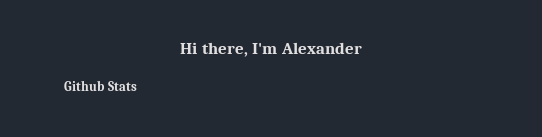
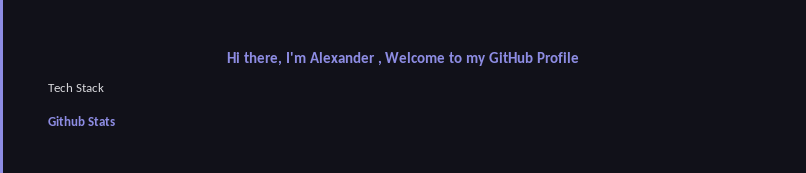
(362, 48) none -> [377,52,580,66] [48,83,105,92] , Welcome to my GitHub Profile // Tech Stack

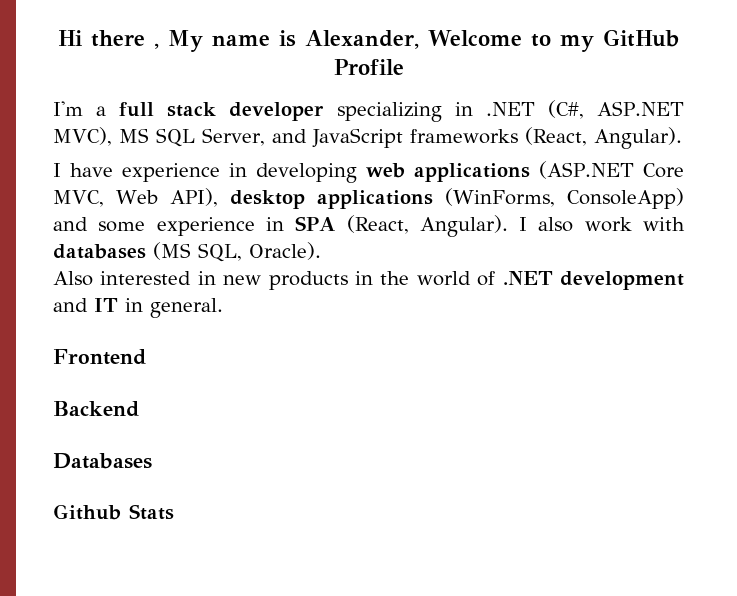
[243,52,382,66] there, I'm Alexander , -> [90,30,419,52] there , My name is Alexander,
[48,83,105,92] Tech Stack -> [53,100,685,122] [53,127,682,149] [53,161,684,183] [53,188,684,209] [53,215,685,237] [53,242,321,262] [53,271,684,290] [53,298,223,318] [53,349,146,365] [53,401,139,417] [53,453,152,469] I'm a full stack developer specializing in .NET (C#, ASP.NET MVC), MS SQL Server, and JavaScript frameworks (React, Angular). // I have experience in developing web applications (ASP.NET Core MVC, Web API), desktop applications (WinForms, ConsoleApp) and some experience in SPA (React, Angular). I also work with databases (MS SQL, Oracle). // Also interested in new products in the world of .NET development and IT in general. // Frontend // Backend // Databases

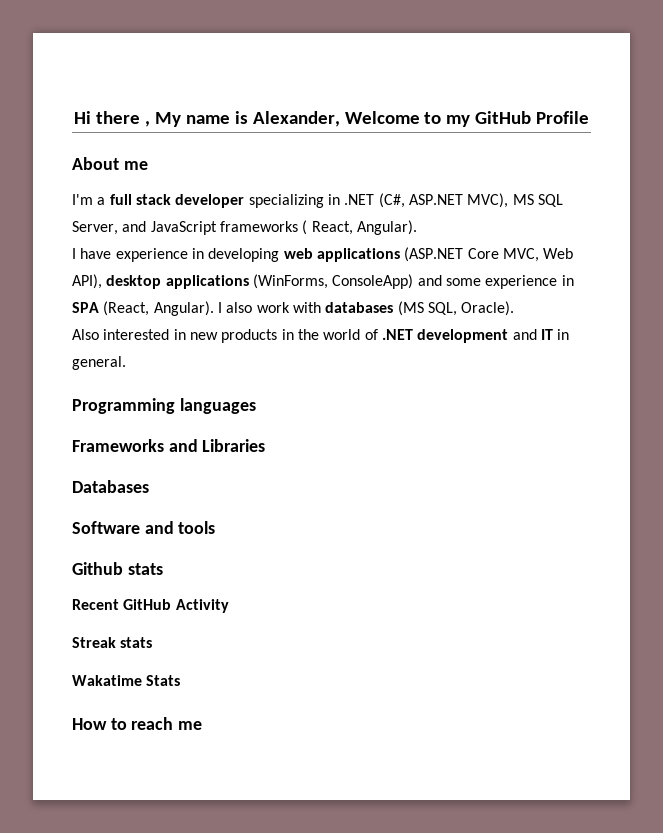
(404, 67) none -> [72,157,148,170] // About me
[524,127,587,146] (React, -> [302,220,353,235] ( React,
[53,349,146,365] [53,401,139,417] [53,453,152,469] [53,504,174,520] Frontend // Backend // Databases // Github Stats -> [72,398,256,414] [72,439,266,452] [72,480,149,493] [72,521,216,534] [72,562,163,575] [72,599,229,613] [72,637,153,648] [72,675,181,686] [72,717,203,730] Programming languages // Frameworks and Libraries // Databases // Software and tools // Github stats // Recent GitHub Activity // Streak stats // Wakatime Stats // How to reach me

